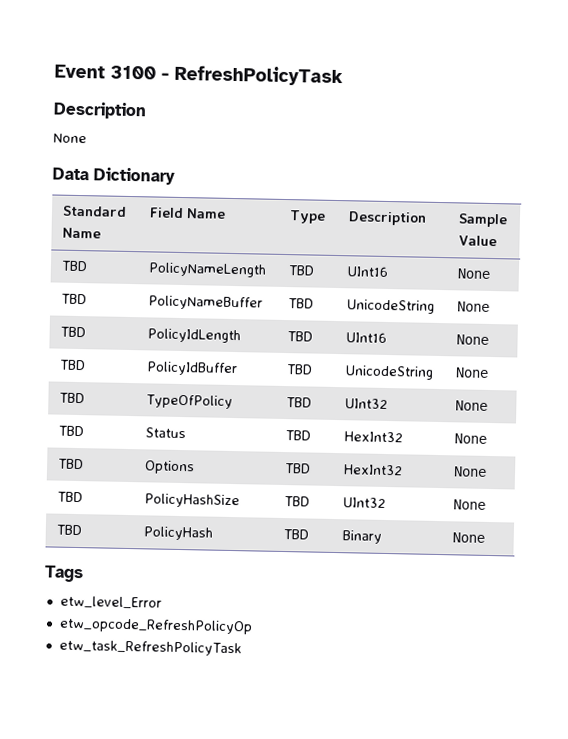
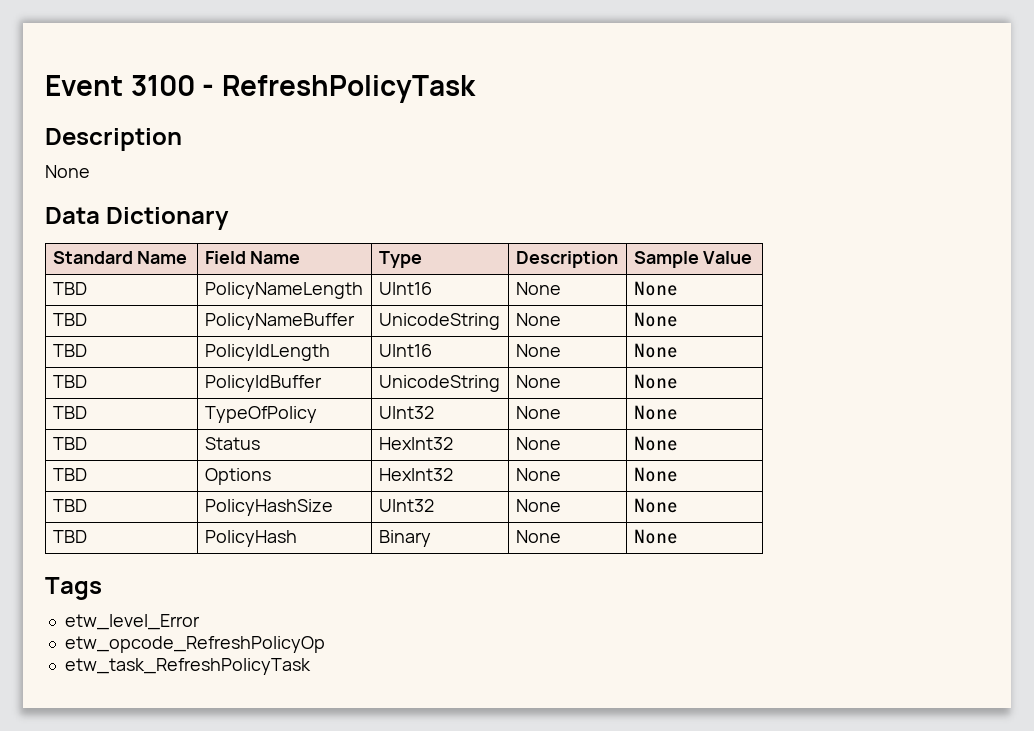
[288,265,316,276] [347,266,390,278] TBD | UInt16 -> [378,282,432,295] [515,282,561,295] UInt16 | None
[288,298,315,309] [347,299,436,314] TBD | UnicodeString -> [378,313,500,330] [515,313,561,326] UnicodeString | None
[287,331,314,342] [346,332,388,344] TBD | UInt16 -> [378,344,432,357] [515,344,561,357] UInt16 | None
[286,364,314,375] [345,365,435,380] TBD | UnicodeString -> [378,375,500,392] [515,375,561,388] UnicodeString | None
[286,397,313,408] [345,398,389,410] TBD | UInt32 -> [378,406,434,419] [515,406,561,419] UInt32 | None
[285,430,312,441] [344,431,404,443] TBD | HexInt32 -> [378,437,453,450] [515,437,561,450] HexInt32 | None
[284,463,312,474] [343,464,404,476] TBD | HexInt32 -> [378,468,453,481] [515,468,561,481] HexInt32 | None
[284,496,311,507] [343,497,387,509] TBD | UInt32 -> [378,499,434,512] [515,499,561,512] UInt32 | None
[283,529,310,540] [342,530,383,544] TBD | Binary -> [378,530,431,547] [515,530,561,543] Binary | None

